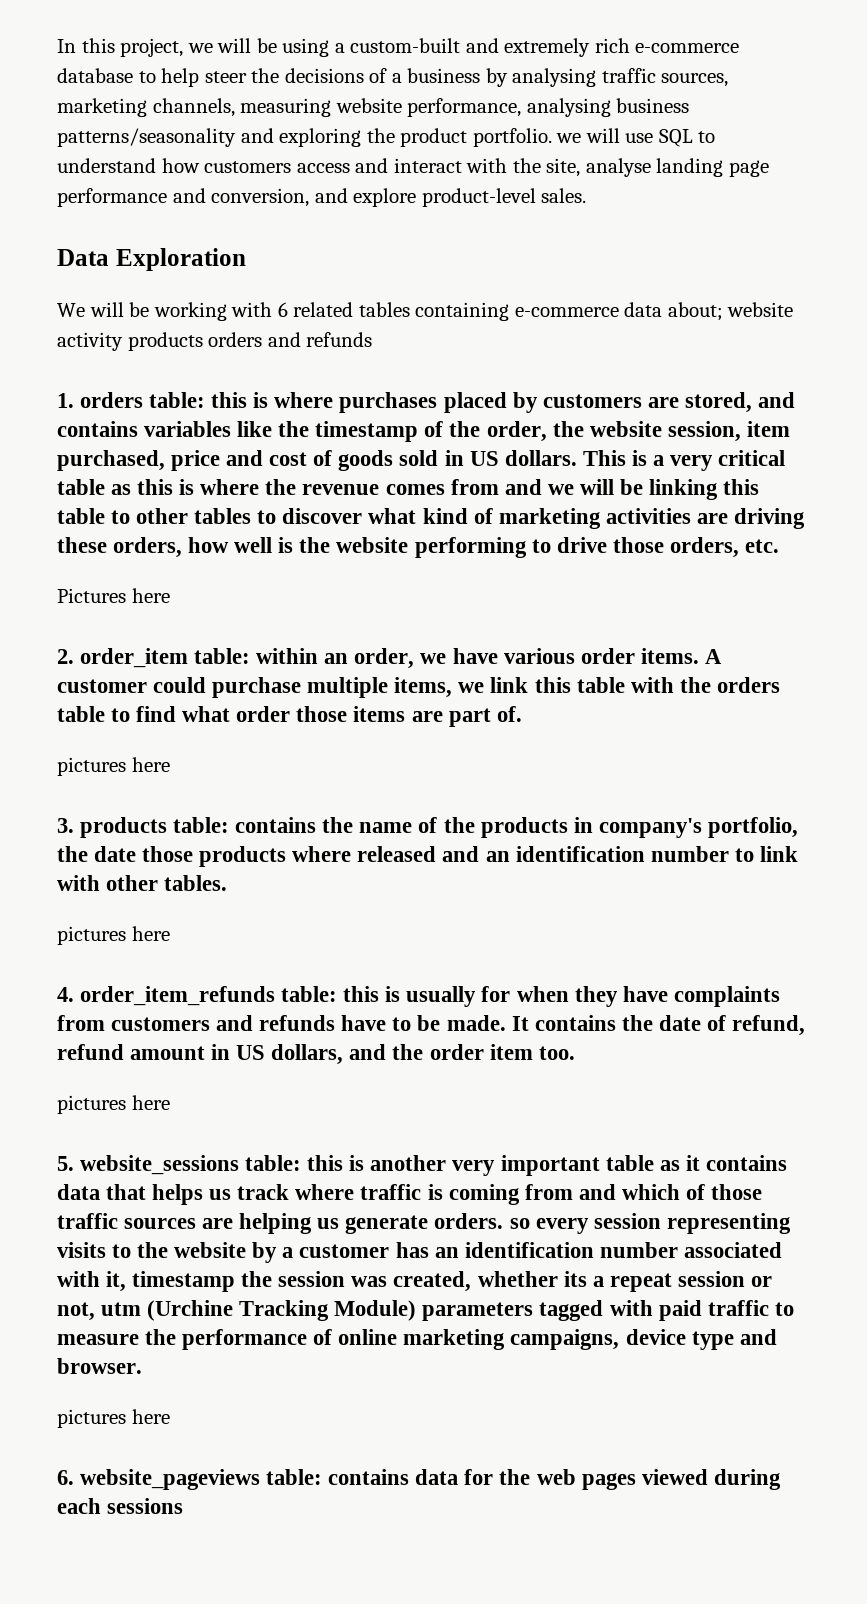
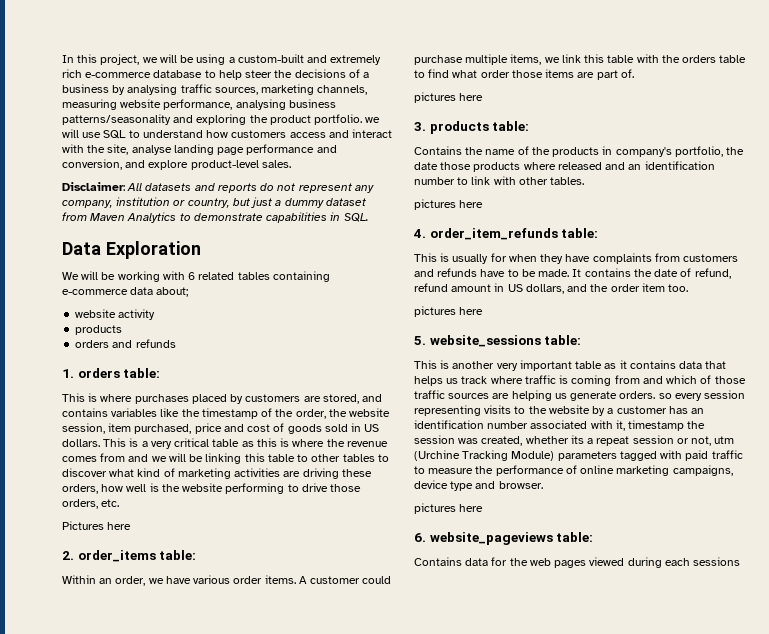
(587, 195) none -> [62,182,374,193] [62,197,366,208] [62,212,369,223] // Disclaimer: All datasets and reports do not represent any company, institution or country, but just a dummy dataset from Maven Analytics to demonstrate capabilities in SQL.
(723, 311) none -> (189, 292) //
[127,332,203,351] products -> [75,325,123,335] // products //
[211,392,248,408] this -> [62,393,85,402] // This
[80,648,319,668] order_item table: within -> [77,550,197,562] [62,575,96,584] order_items table: // Within
[235,817,317,833] contains -> [414,146,462,155] // Contains
[343,986,380,1002] this -> [414,253,437,262] // This
[307,1155,344,1171] this -> [414,360,437,369] // This
[328,1469,410,1485] contains -> [414,557,462,566] // Contains

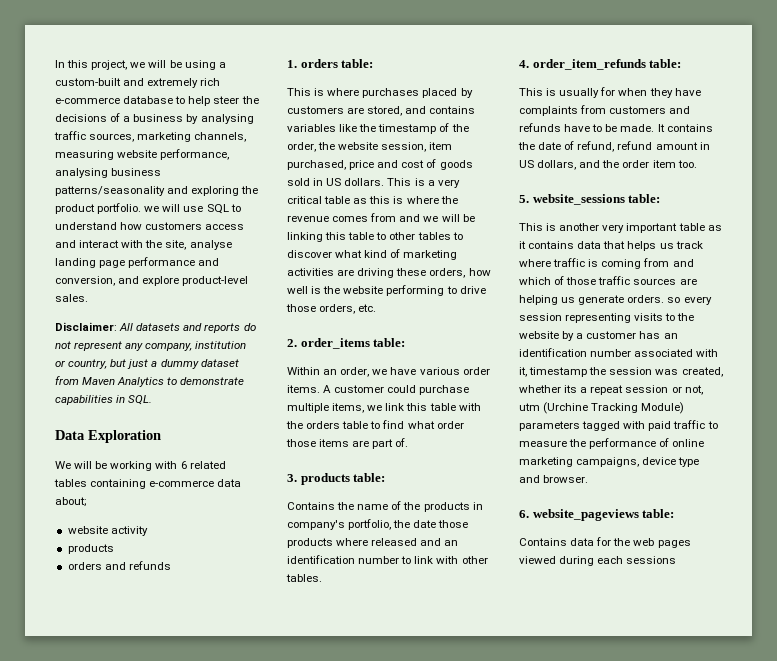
[62,521,132,530] // Pictures here -> (377, 308) none
[414,92,484,103] // pictures here -> (409, 442) none
[414,199,484,210] // pictures here -> (322, 578) none
[414,306,484,317] // pictures here -> (697, 164) none
[414,503,484,514] // pictures here -> (589, 479) none

